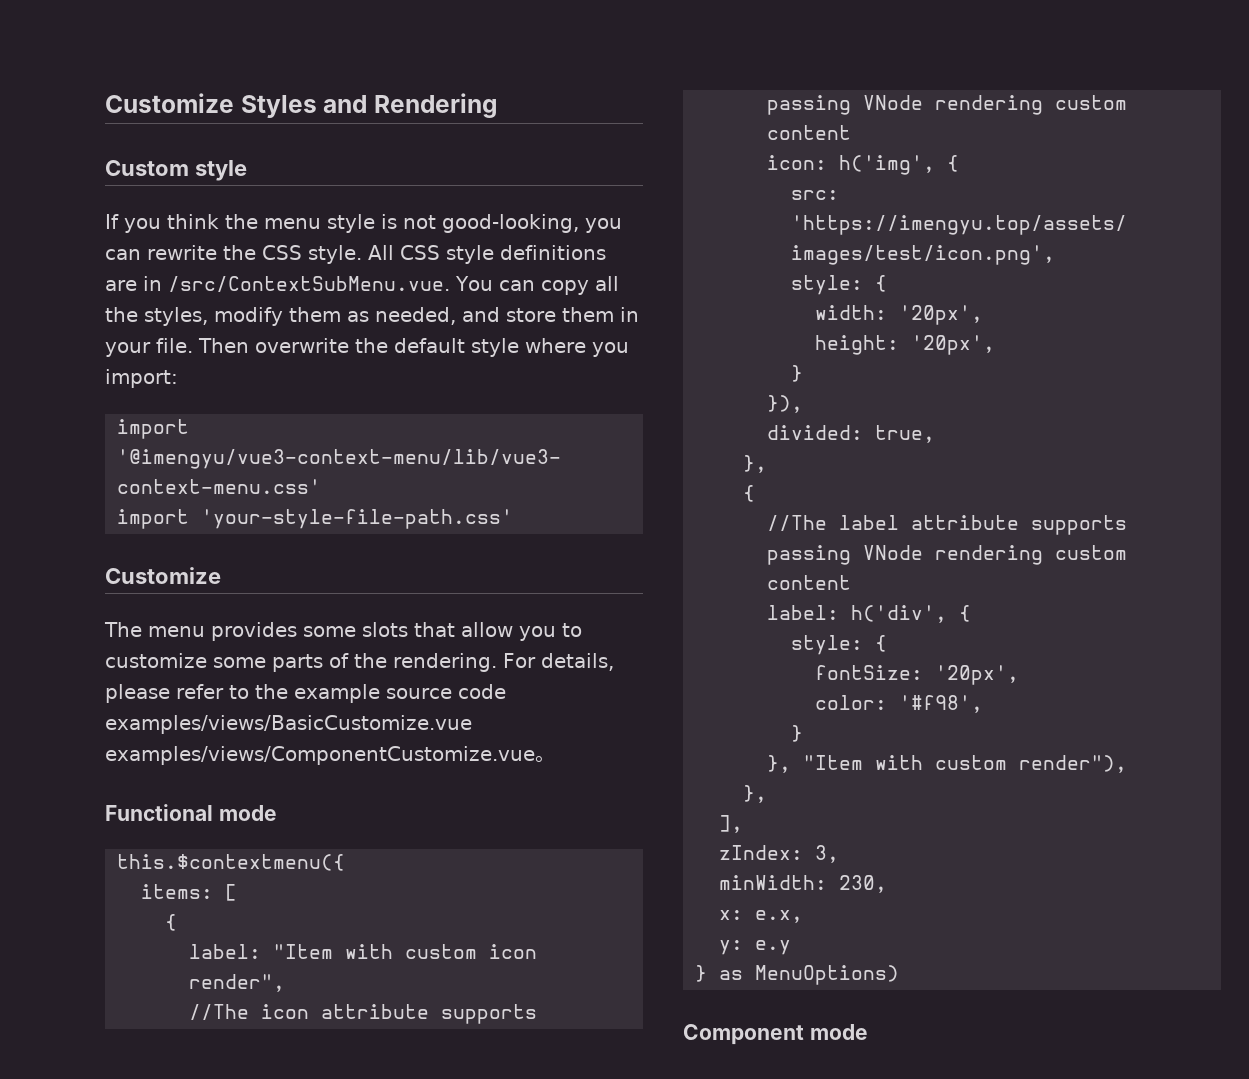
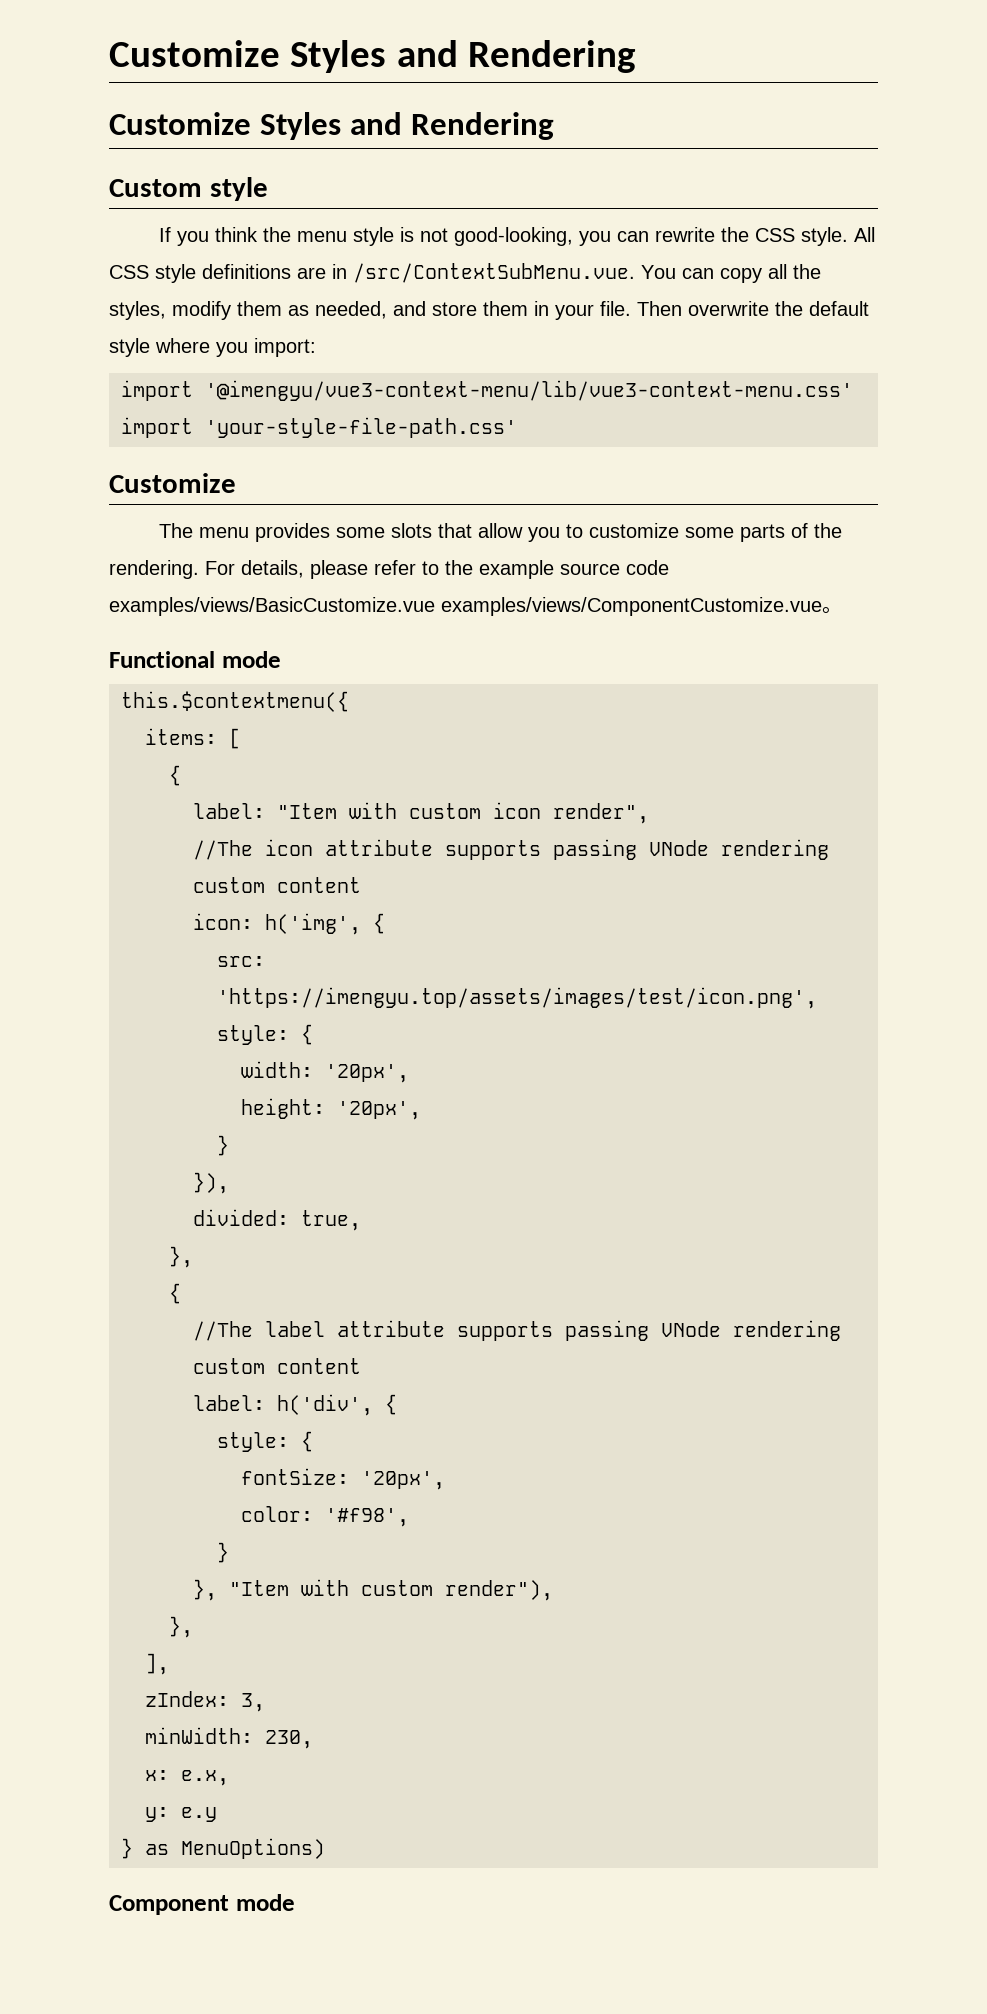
[105,93,497,118] Customize Styles and Rendering -> [109,40,637,73] [109,112,554,140] Customize Styles and Rendering // Customize Styles and Rendering

